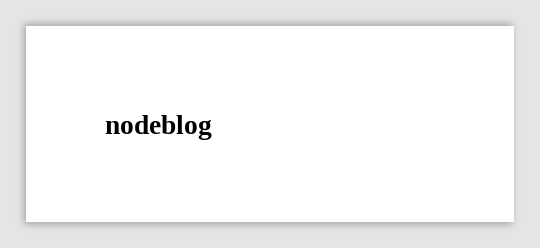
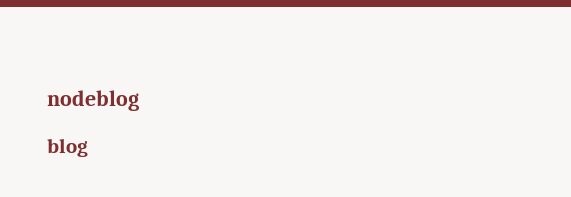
(212, 127) none -> [47,138,88,157] // blog

